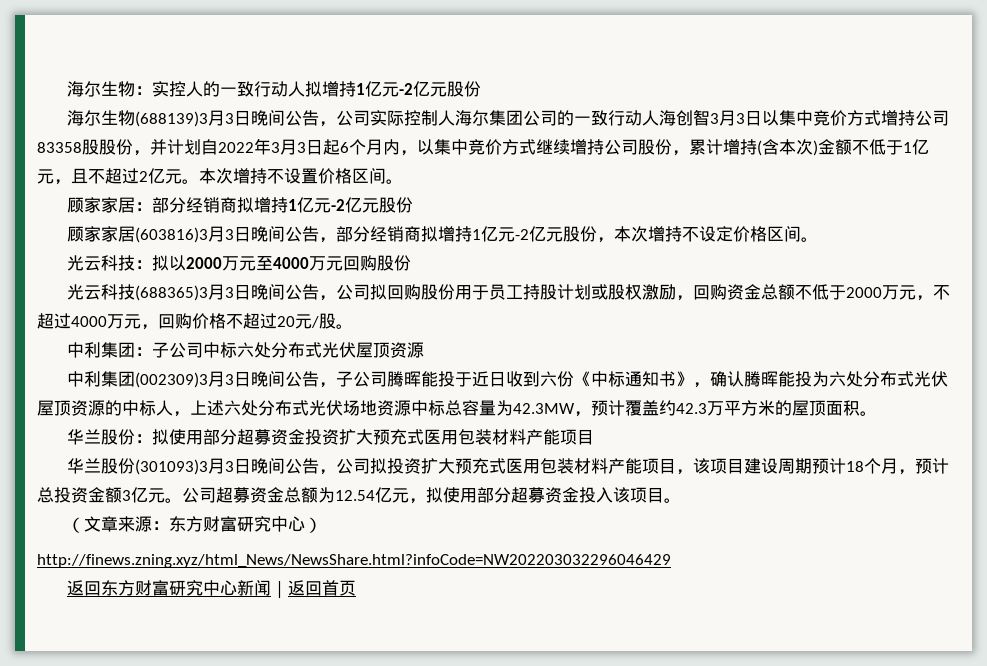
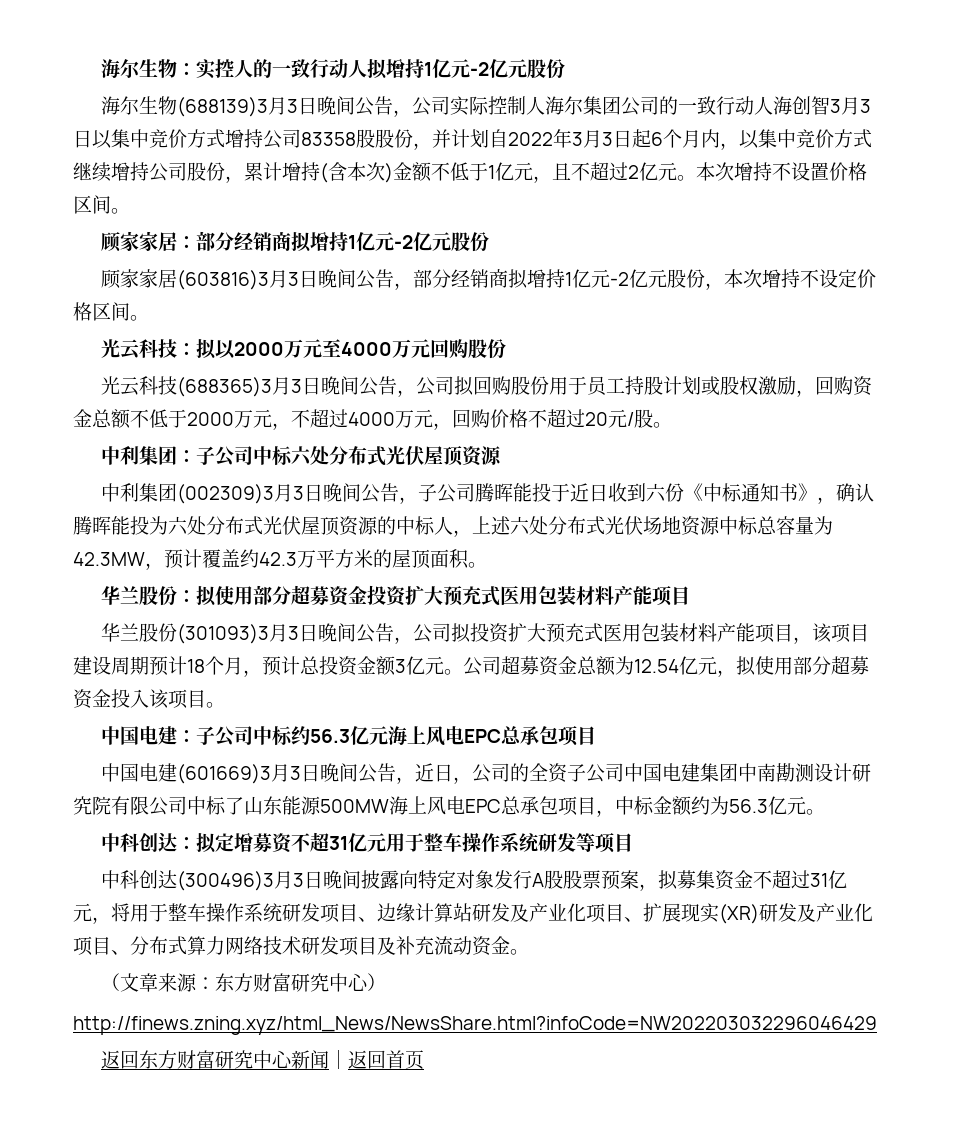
(681, 500) none -> [100,726,596,747] [100,763,871,784] [73,796,825,817] [100,832,633,853] [100,870,847,891] [73,903,873,924] [73,936,529,956] // 中国电建：子公司中标约56.3亿元海上风电EPC总承包项目 // 中国电建(601669)3月3日晚间公告，近日，公司的全资子公司中国电建集团中南勘测设计研究院有限公司中标了山东能源500MW海上风电EPC总承包项目，中标金额约为56.3亿元。 // 中科创达：拟定增募资不超31亿元用于整车操作系统研发等项目 // 中科创达(300496)3月3日晚间披露向特定对象发行A股股票预案，拟募集资金不超过31亿元，将用于整车操作系统研发项目、边缘计算站研发及产业化项目、扩展现实(XR)研发及产业化项目、分布式算力网络技术研发项目及补充流动资金。

